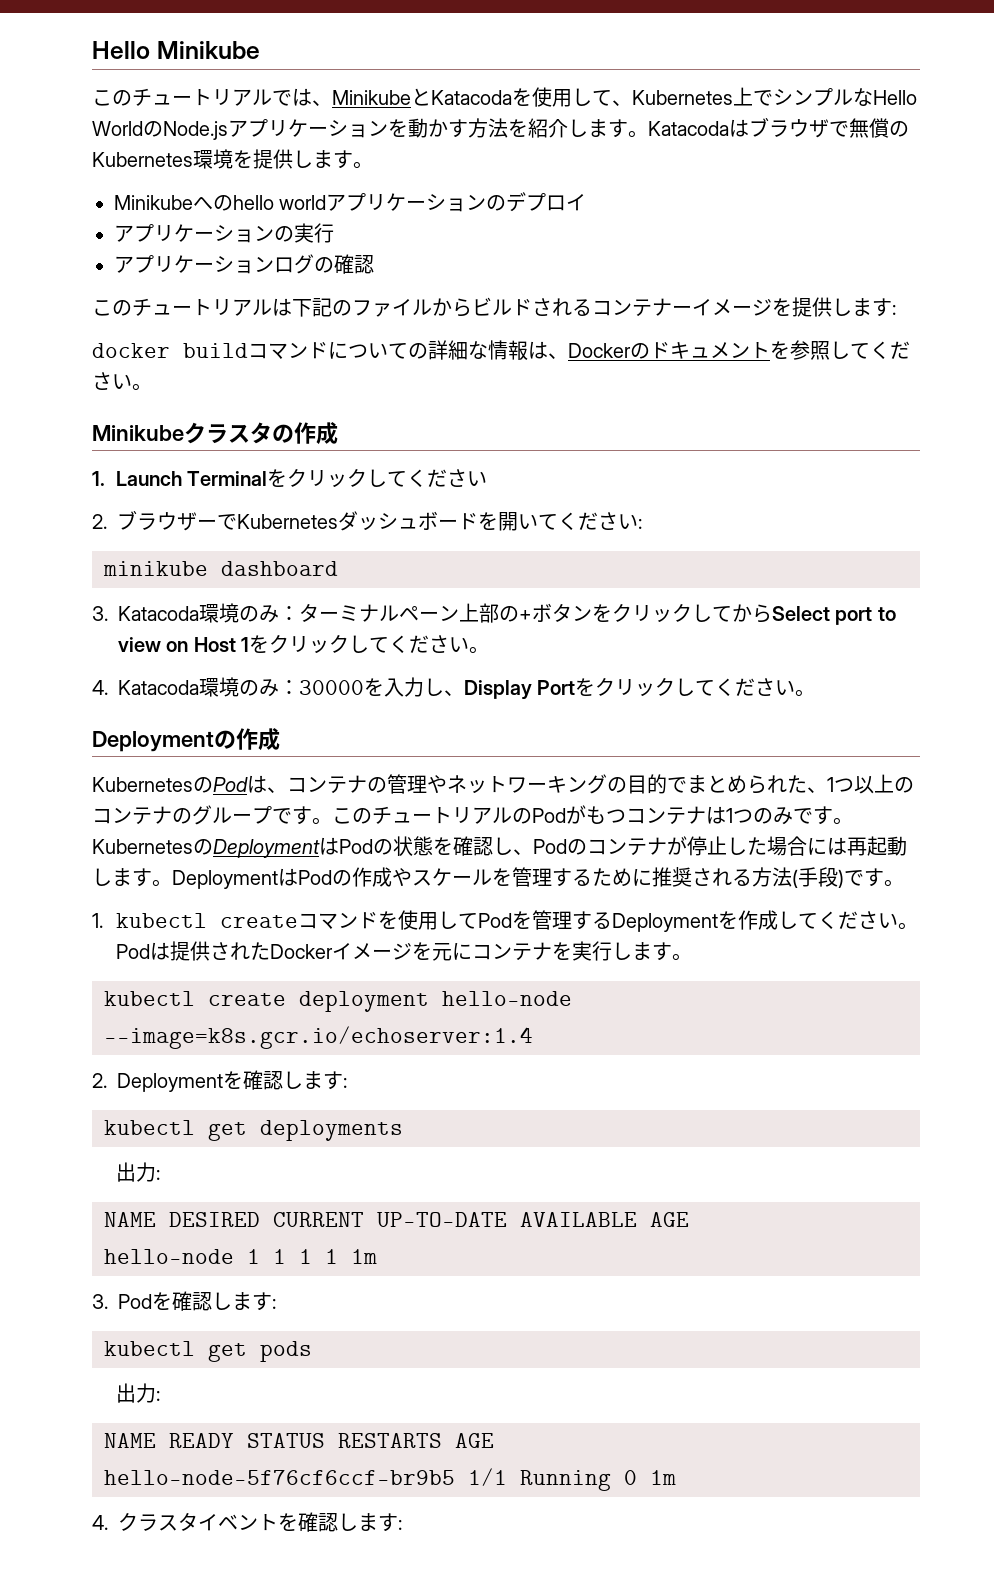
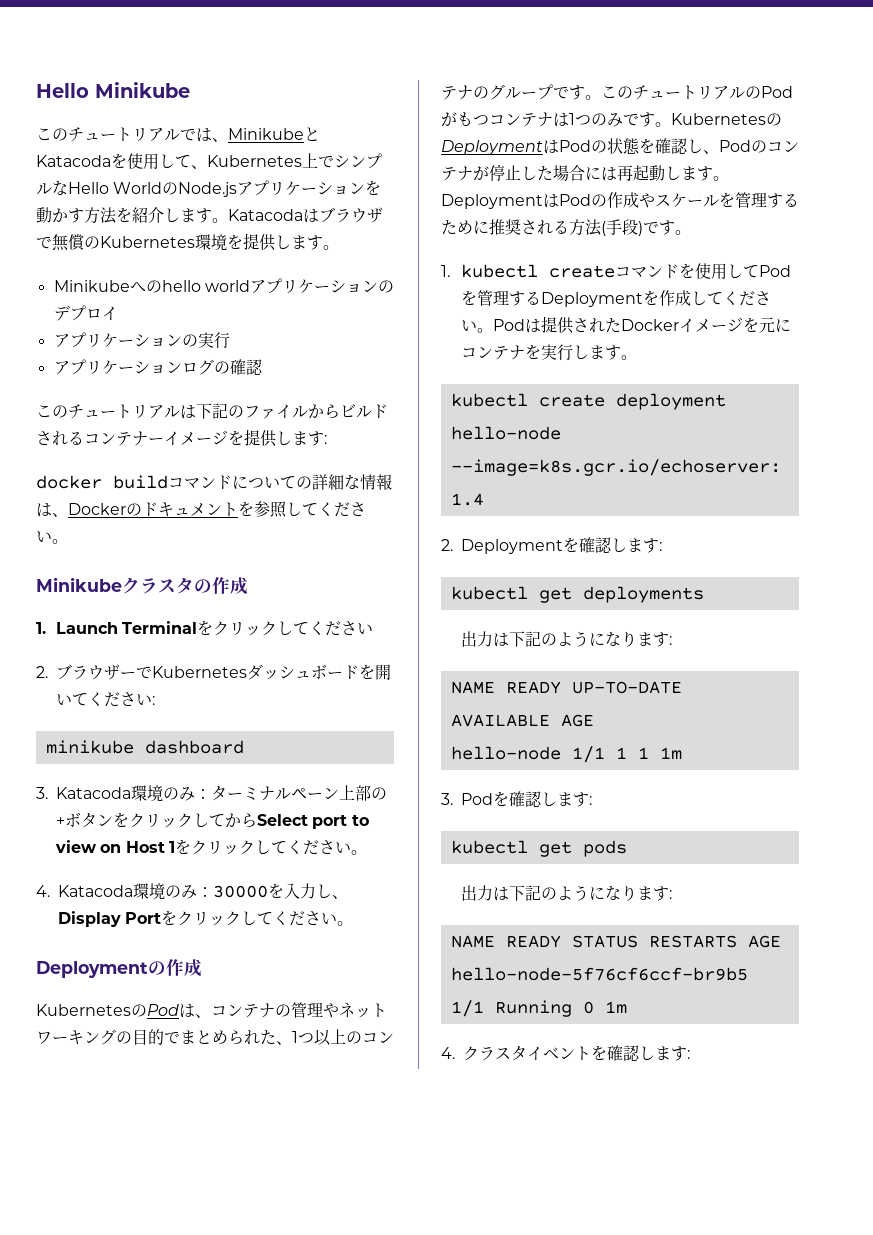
[155,1169,160,1180] [104,1212,364,1227] : // NAME DESIRED CURRENT -> [492,631,672,647] [450,681,561,694] は下記のようになります: // NAME READY
[247,1249,286,1264] 1 1 -> [571,746,605,763] 1/1
(156, 1393) none -> [492,885,669,901] は下記のようになります

